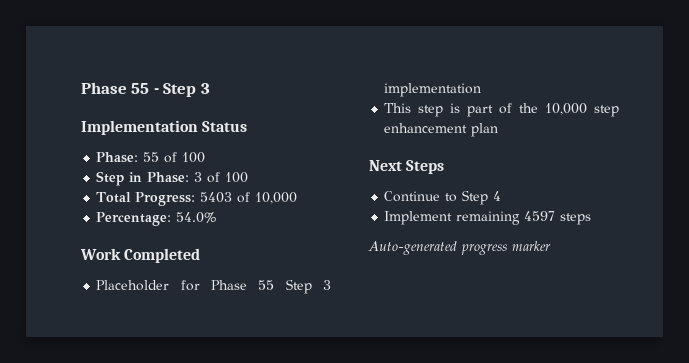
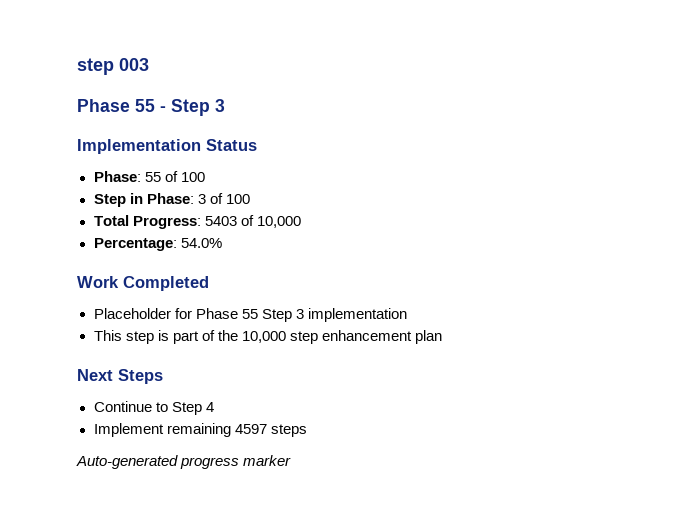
(81, 88) none -> [77,58,149,75] step 003 //

